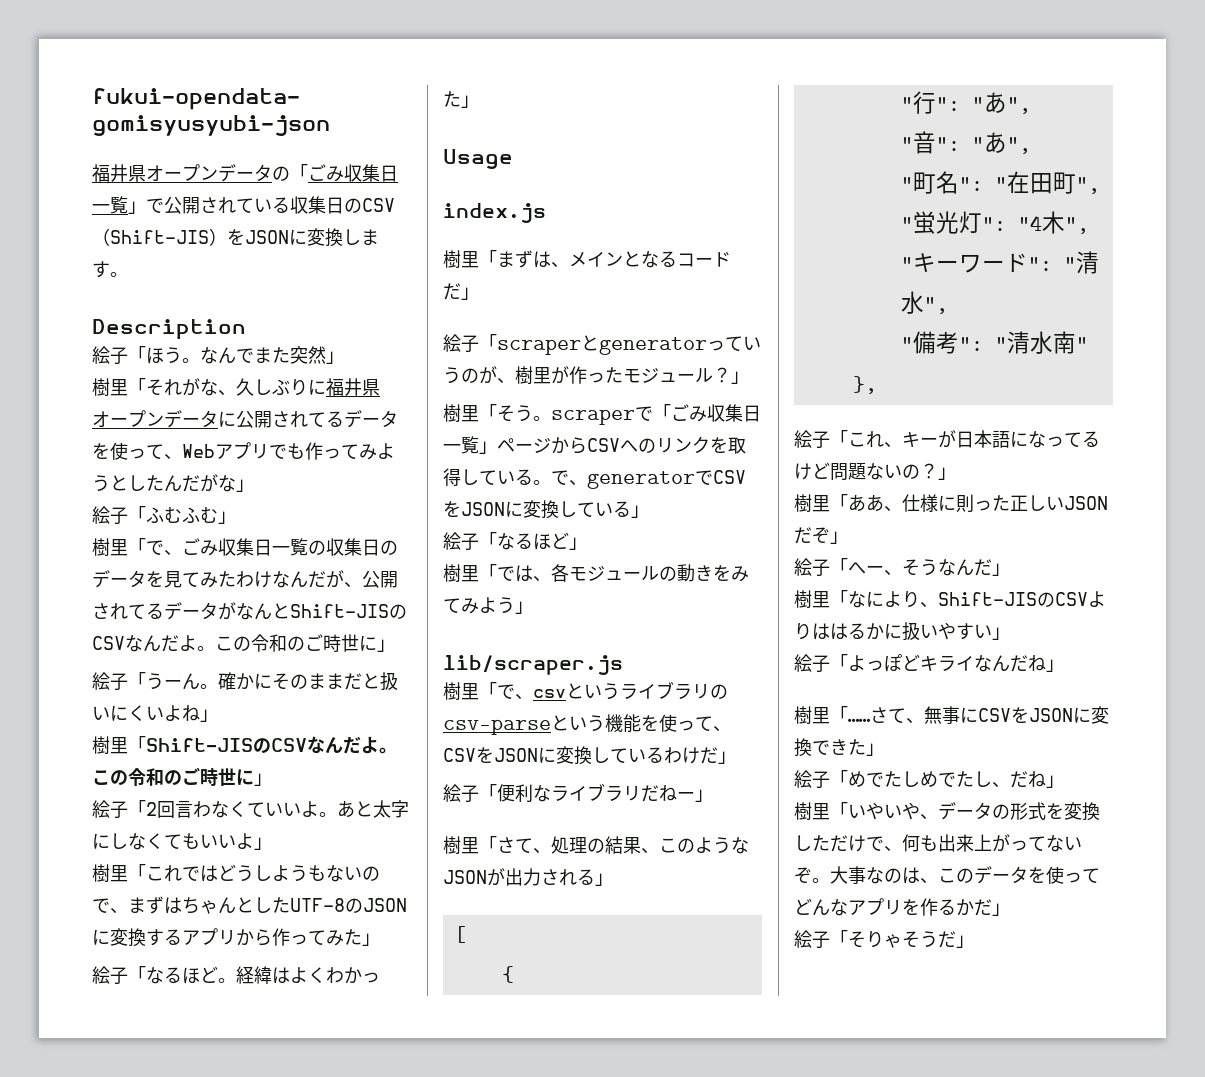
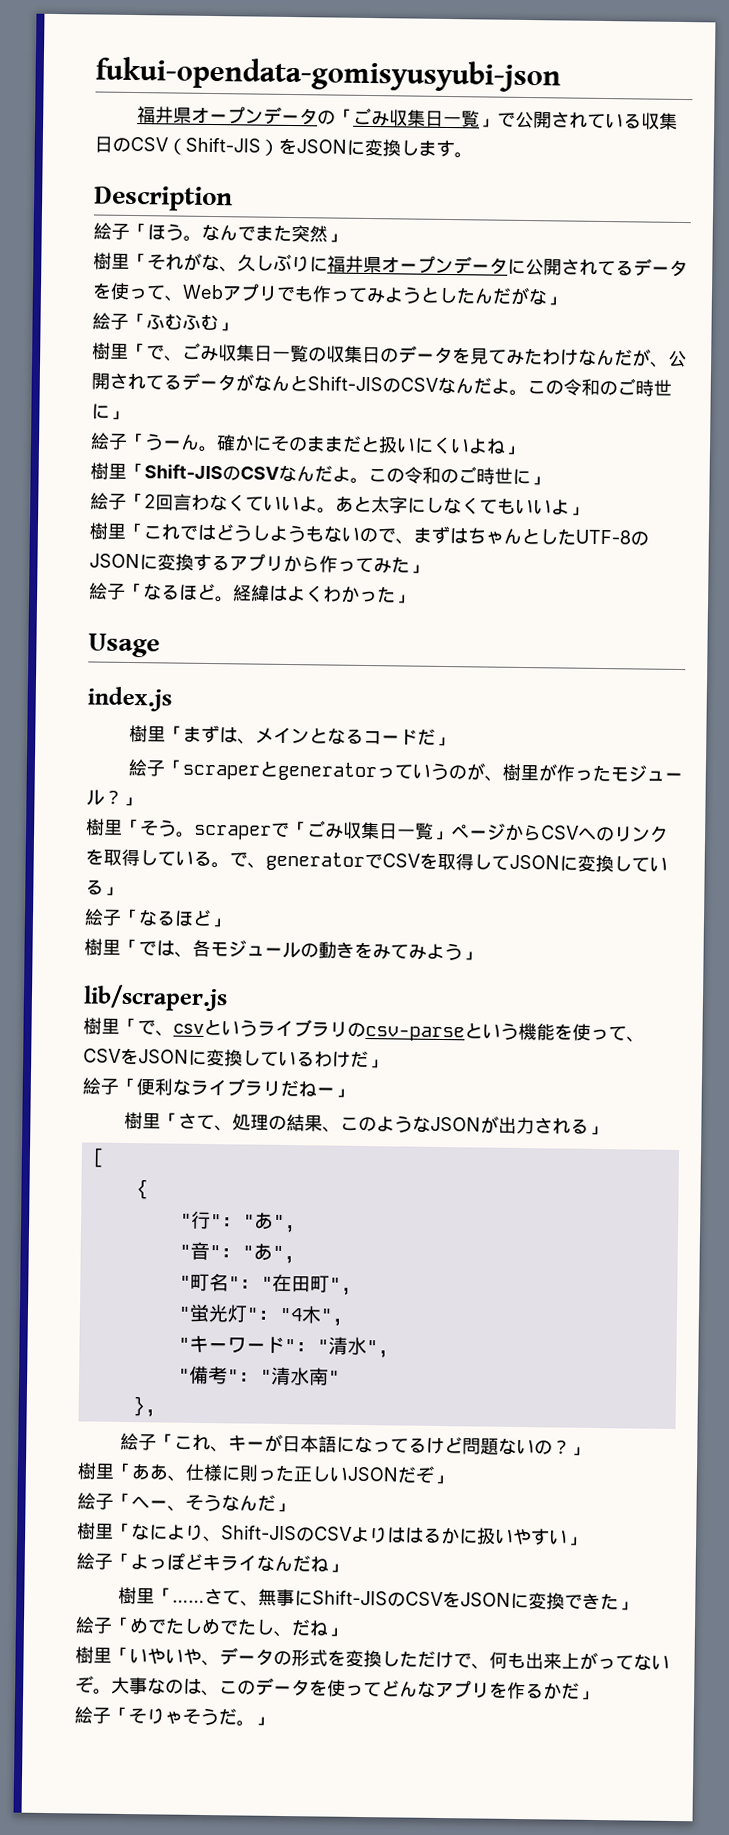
(461, 509) none -> [437,853,510,871] 取得して
(978, 715) none -> [312,1590,407,1607] Shift-JISの
(956, 939) none -> [236,1720,255,1727] 。

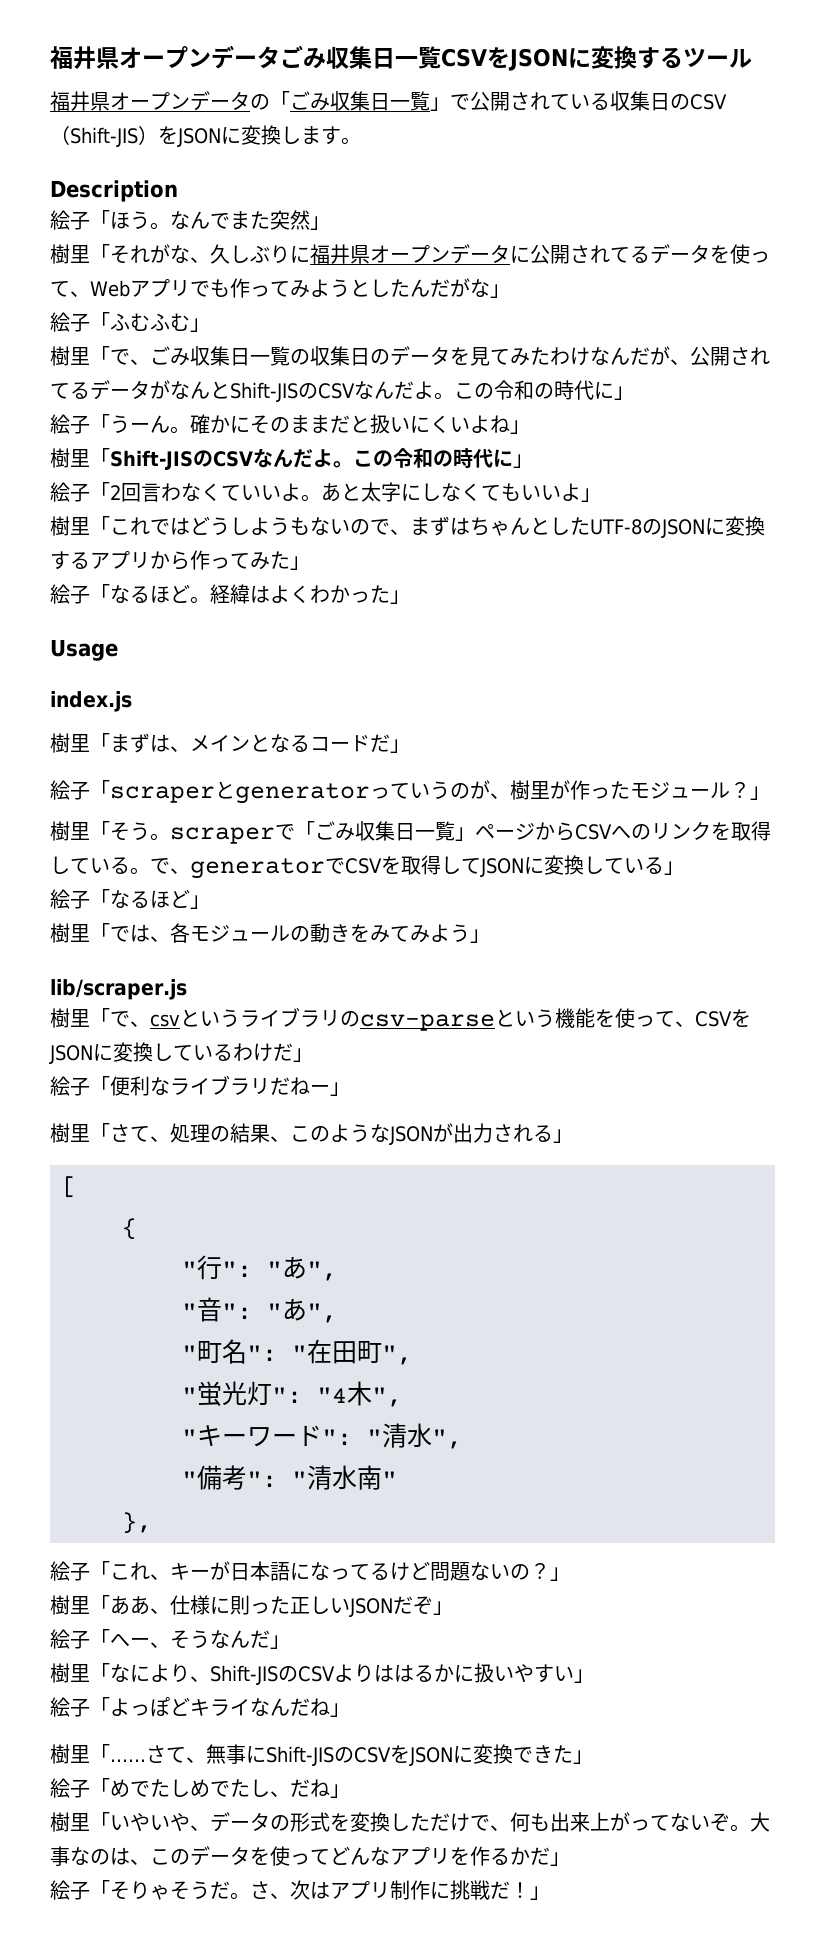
[95,56,561,93] fukui-opendata-gomisyusyubi-json -> [50,45,752,71] 福井県オープンデータごみ収集日一覧CSVをJSONに変換するツール
[617,378,672,397] ご時世 -> [554,380,595,400] 時代
[458,466,513,485] ご時世 -> [453,448,493,468] 時代
(255, 1723) none -> [250,1880,530,1900] さ、次はアプリ制作に挑戦だ！

